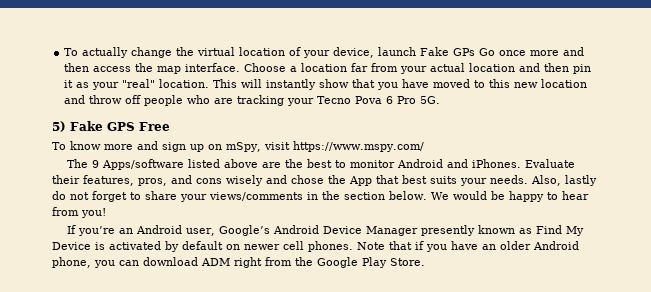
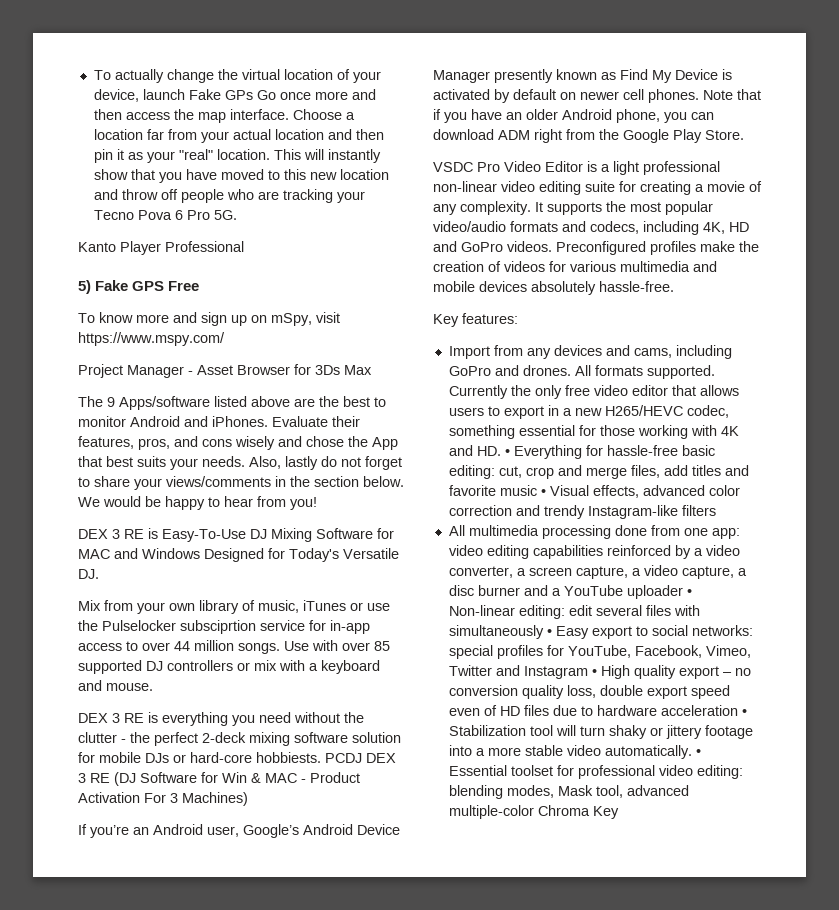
(441, 100) none -> [78,241,244,255] // Kanto Player Professional
(424, 146) none -> [78,364,372,378] // Project Manager - Asset Browser for 3Ds Max
(106, 213) none -> [78,528,394,542] [78,548,399,562] [78,569,99,579] [78,600,390,614] [78,620,370,634] [78,640,390,654] [78,660,380,674] [78,680,153,691] [78,712,364,726] [78,732,401,746] [78,752,396,763] [78,772,360,786] [78,792,248,806] // DEX 3 RE is Easy-To-Use DJ Mixing Software for MAC and Windows Designed for Today's Versatile DJ. // Mix from your own library of music, iTunes or use the Pulselocker subsciprtion service for in-app access to over 44 million songs. Use with over 85 supported DJ controllers or mix with a keyboard and mouse. // DEX 3 RE is everything you need without the clutter - the perfect 2-deck mixing software solution for mobile DJs or hard-core hobbiests. PCDJ DEX 3 RE (DJ Software for Win & MAC - Product Activation For 3 Machines)
(425, 262) none -> [433,161,720,175] [433,181,762,195] [433,201,713,215] [433,221,749,235] [433,241,759,255] [433,261,717,272] [433,281,674,295] [433,313,518,327] [448,345,732,359] [448,365,715,379] [448,385,739,399] [448,405,729,419] [448,425,739,439] [448,445,715,459] [448,465,749,479] [448,485,740,498] [448,505,716,519] [448,525,740,539] [448,545,740,559] [448,565,747,579] [448,585,692,599] [448,605,700,619] [448,625,753,639] [448,645,751,659] [448,665,751,679] [448,685,730,699] [448,705,747,716] [448,725,753,739] [448,745,701,759] [448,765,743,779] [448,785,689,799] [448,805,619,819] // VSDC Pro Video Editor is a light professional non-linear video editing suite for creating a movie of any complexity. It supports the most popular video/audio formats and codecs, including 4K, HD and GoPro videos. Preconfigured profiles make the creation of videos for various multimedia and mobile devices absolutely hassle-free. // Key features: // Import from any devices and cams, including GoPro and drones. All formats supported. Сurrently the only free video editor that allows users to export in a new H265/HEVC codec, something essential for those working with 4K and HD. • Everything for hassle-free basic editing: cut, crop and merge files, add titles and favorite music • Visual effects, advanced color correction and trendy Instagram-like filters // All multimedia processing done from one app: video editing capabilities reinforced by a video converter, a screen capture, a video capture, a disc burner and a YouTube uploader • Non-linear editing: edit several files with simultaneously • Easy export to social networks: special profiles for YouTube, Facebook, Vimeo, Twitter and Instagram • High quality export – no conversion quality loss, double export speed even of HD files due to hardware acceleration • Stabilization tool will turn shaky or jittery footage into a more stable video automatically. • Essential toolset for professional video editing: blending modes, Mask tool, advanced multiple-color Chroma Key

